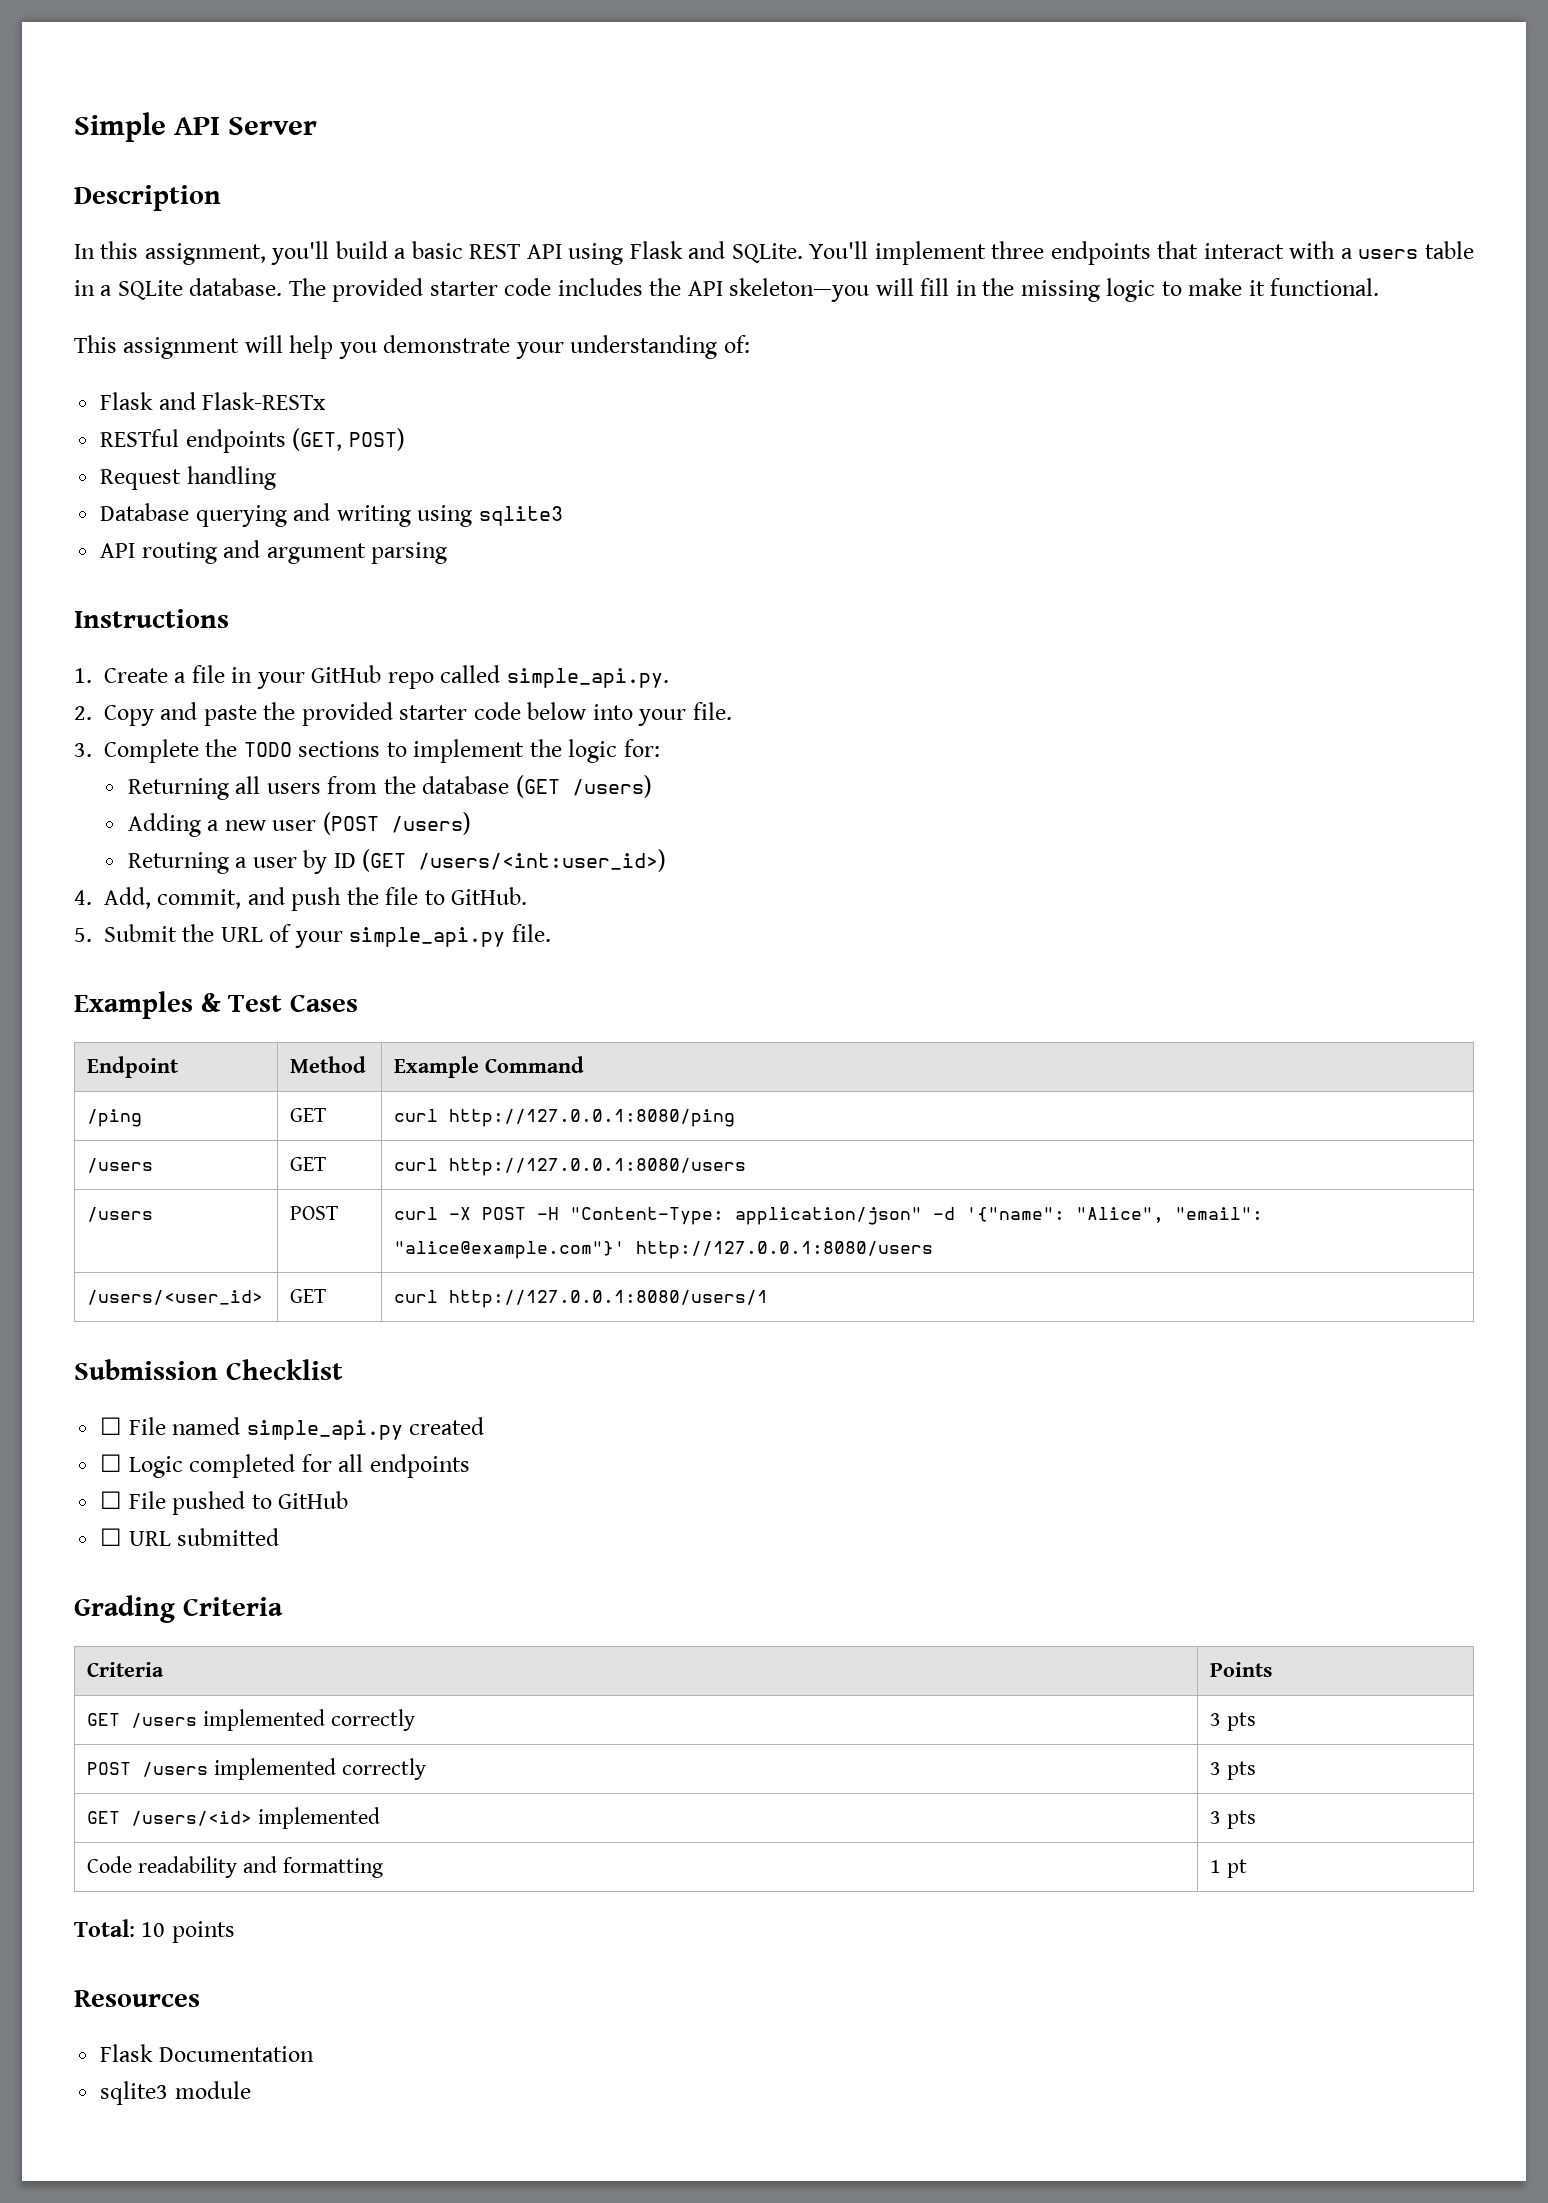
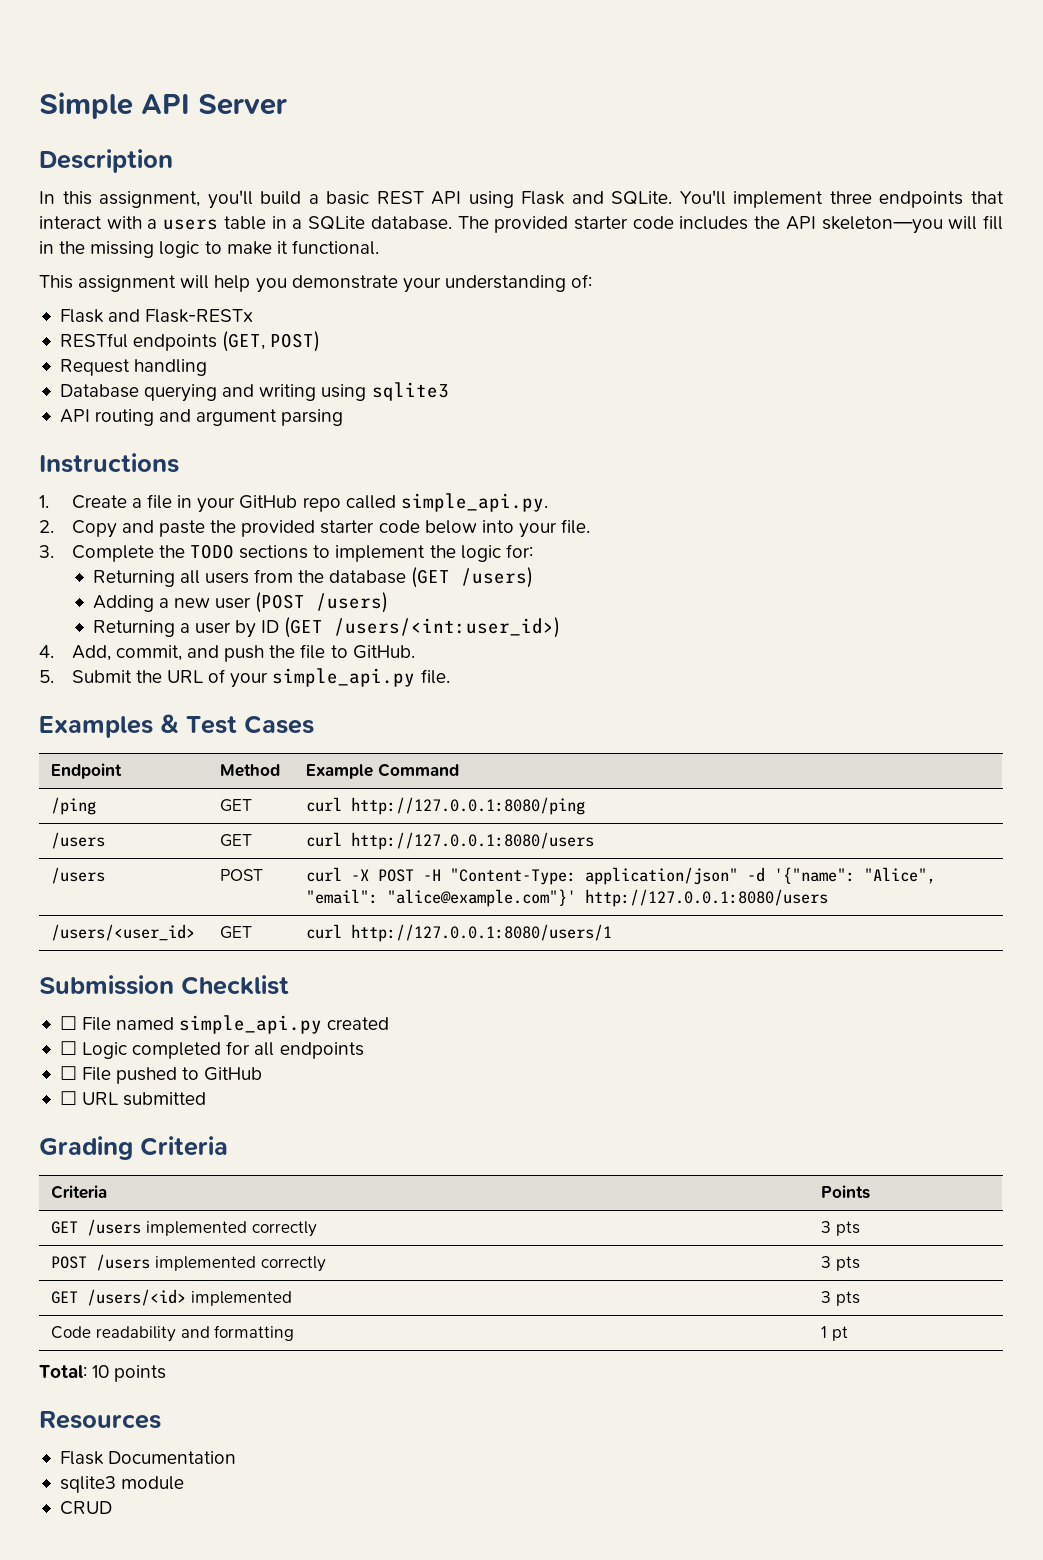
(251, 2090) none -> [59,1501,112,1515] // CRUD

